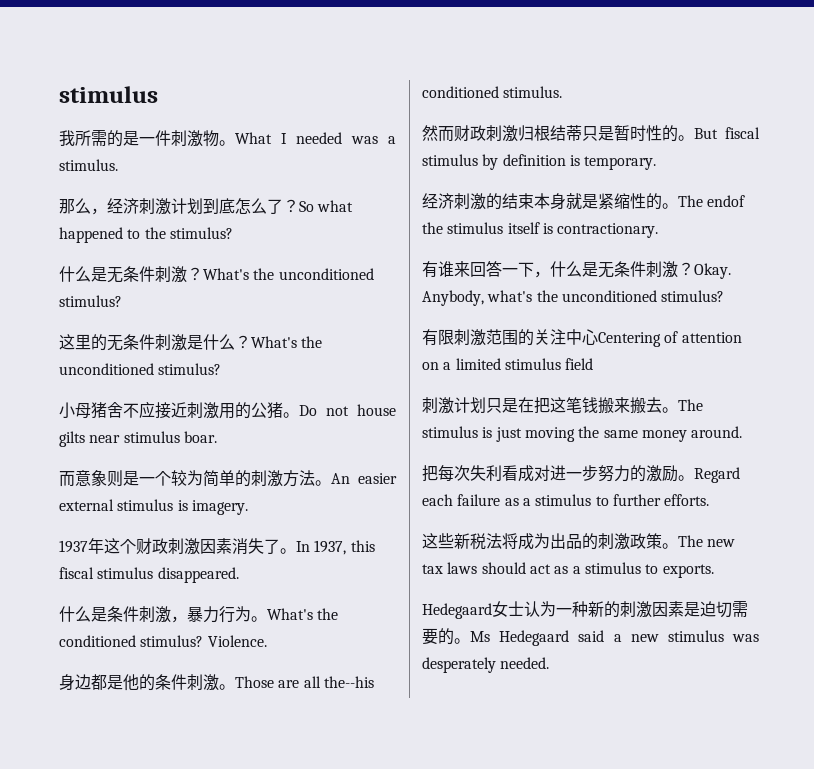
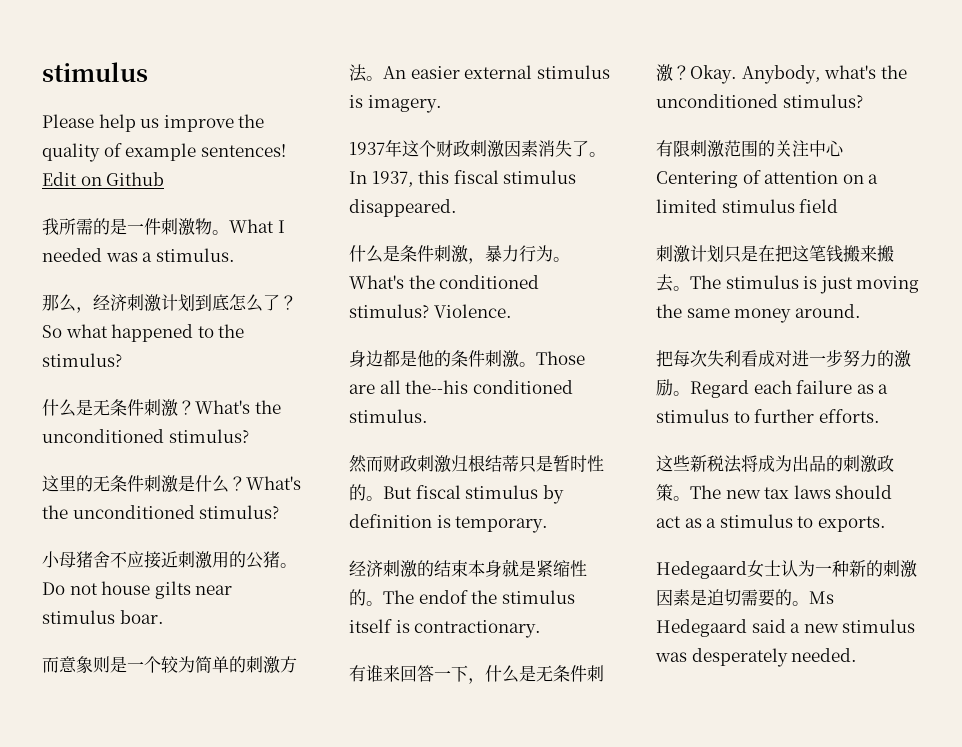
[59,86,158,103] stimulus -> [42,62,148,82] [42,114,265,132] [42,143,286,162] [42,172,165,186] stimulus // Please help us improve the quality of example sentences! Edit on Github

